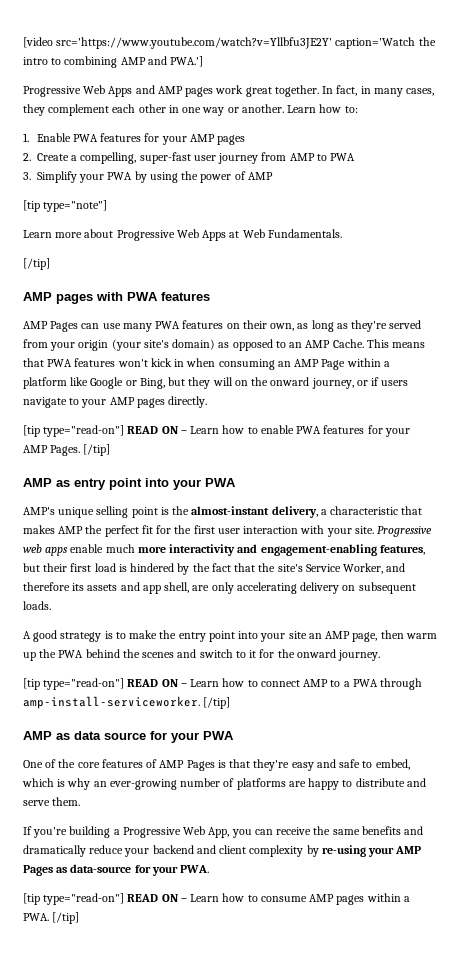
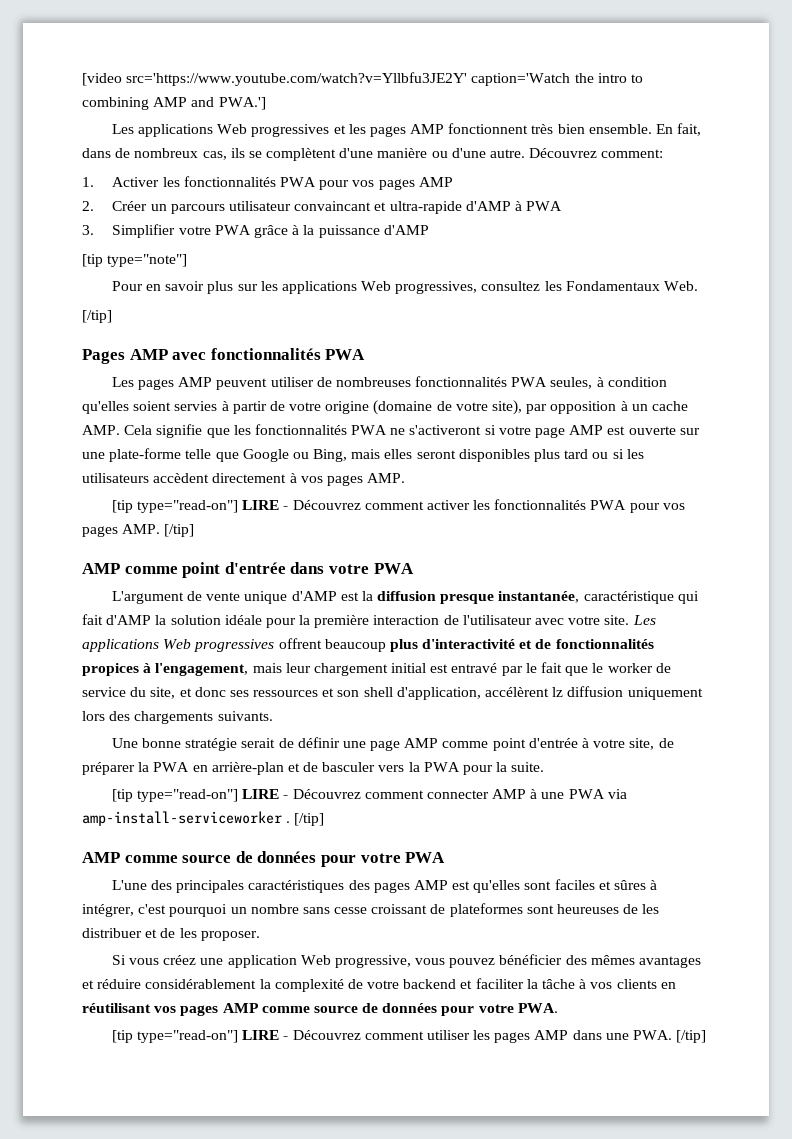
[23,85,435,97] [23,104,358,116] [23,133,246,145] Progressive Web Apps and AMP pages work great together. In fact, in many cases, they complement each other in one way or another. Learn how to: // 1. Enable PWA features for your AMP pages -> [111,123,702,137] [82,148,664,161] [82,176,453,190] Les applications Web progressives et les pages AMP fonctionnent très bien ensemble. En fait, dans de nombreux cas, ils se complètent d'une manière ou d'une autre. Découvrez comment: // 1. Activer les fonctionnalités PWA pour vos pages AMP
[37,152,356,164] [23,171,273,183] [23,200,108,212] [23,229,342,241] [23,258,50,270] [23,292,210,304] [23,320,422,332] [23,339,426,351] [23,358,390,370] [23,377,409,389] [23,396,208,408] [23,425,410,437] [23,444,111,456] [23,478,236,490] [23,506,423,518] [23,525,433,537] [23,544,425,556] [23,563,406,575] [23,582,416,594] [23,601,51,610] [23,630,437,642] [23,649,381,661] [23,678,423,690] [23,696,231,709] [23,731,234,743] [23,759,410,771] [22,778,426,790] [23,797,81,806] [23,826,424,838] [23,845,422,857] [23,864,210,876] [23,893,410,905] Create a compelling, super-fast user journey from AMP to PWA // 3. Simplify your PWA by using the power of AMP // [tip type="note"] // Learn more about Progressive Web Apps at Web Fundamentals. // [/tip] // AMP pages with PWA features // AMP Pages can use many PWA features on their own, as long as they're served from your origin (your site's domain) as opposed to an AMP Cache. This means that PWA features won't kick in when consuming an AMP Page within a platform like Google or Bing, but they will on the onward journey, or if users navigate to your AMP pages directly. // [tip type="read-on"] READ ON – Learn how to enable PWA features for your AMP Pages. [/tip] // AMP as entry point into your PWA // AMP's unique selling point is the almost-instant delivery, a characteristic that makes AMP the perfect fit for the first user interaction with your site. Progressive web apps enable much more interactivity and engagement-enabling features, but their first load is hindered by the fact that the site's Service Worker, and therefore its assets and app shell, are only accelerating delivery on subsequent loads. // A good strategy is to make the entry point into your site an AMP page, then warm up the PWA behind the scenes and switch to it for the onward journey. // [tip type="read-on"] READ ON – Learn how to connect AMP to a PWA through amp-install-serviceworker. [/tip] // AMP as data source for your PWA // One of the core features of AMP Pages is that they're easy and safe to embed, which is why an ever-growing number of platforms are happy to distribute and serve them. // If you're building a Progressive Web App, you can receive the same benefits and dramatically reduce your backend and client complexity by re-using your AMP Pages as data-source for your PWA. // [tip type="read-on"] READ ON – Learn how to consume AMP pages within a -> [112,201,563,214] [82,224,429,238] [82,254,188,267] [111,281,699,294] [82,310,112,323] [82,348,366,364] [111,376,667,390] [82,400,688,415] [82,424,700,438] [82,448,644,462] [82,473,406,486] [111,499,685,513] [82,524,195,537] [82,562,414,578] [111,591,699,604] [82,614,656,628] [82,638,654,652] [82,662,671,676] [82,686,703,700] [82,711,273,724] [111,737,674,751] [82,762,545,775] [111,789,627,802] [82,811,325,826] [82,851,446,867] [111,879,658,893] [82,903,660,917] [82,928,260,941] [111,954,702,968] [82,978,676,992] [82,1003,558,1016] [111,1030,629,1043] Créer un parcours utilisateur convaincant et ultra-rapide d'AMP à PWA // 3. Simplifier votre PWA grâce à la puissance d'AMP // [tip type="note"] // Pour en savoir plus sur les applications Web progressives, consultez les Fondamentaux Web. // [/tip] // Pages AMP avec fonctionnalités PWA // Les pages AMP peuvent utiliser de nombreuses fonctionnalités PWA seules, à condition qu'elles soient servies à partir de votre origine (domaine de votre site), par opposition à un cache AMP. Cela signifie que les fonctionnalités PWA ne s'activeront si votre page AMP est ouverte sur une plate-forme telle que Google ou Bing, mais elles seront disponibles plus tard ou si les utilisateurs accèdent directement à vos pages AMP. // [tip type="read-on"] LIRE - Découvrez comment activer les fonctionnalités PWA pour vos pages AMP. [/tip] // AMP comme point d'entrée dans votre PWA // L'argument de vente unique d'AMP est la diffusion presque instantanée, caractéristique qui fait d'AMP la solution idéale pour la première interaction de l'utilisateur avec votre site. Les applications Web progressives offrent beaucoup plus d'interactivité et de fonctionnalités propices à l'engagement, mais leur chargement initial est entravé par le fait que le worker de service du site, et donc ses ressources et son shell d'application, accélèrent lz diffusion uniquement lors des chargements suivants. // Une bonne stratégie serait de définir une page AMP comme point d'entrée à votre site, de préparer la PWA en arrière-plan et de basculer vers la PWA pour la suite. // [tip type="read-on"] LIRE - Découvrez comment connecter AMP à une PWA via amp-install-serviceworker . [/tip] // AMP comme source de données pour votre PWA // L'une des principales caractéristiques des pages AMP est qu'elles sont faciles et sûres à intégrer, c'est pourquoi un nombre sans cesse croissant de plateformes sont heureuses de les distribuer et de les proposer. // Si vous créez une application Web progressive, vous pouvez bénéficier des mêmes avantages et réduire considérablement la complexité de votre backend et faciliter la tâche à vos clients en réutilisant vos pages AMP comme source de données pour votre PWA. // [tip type="read-on"] LIRE - Découvrez comment utiliser les pages AMP dans une

